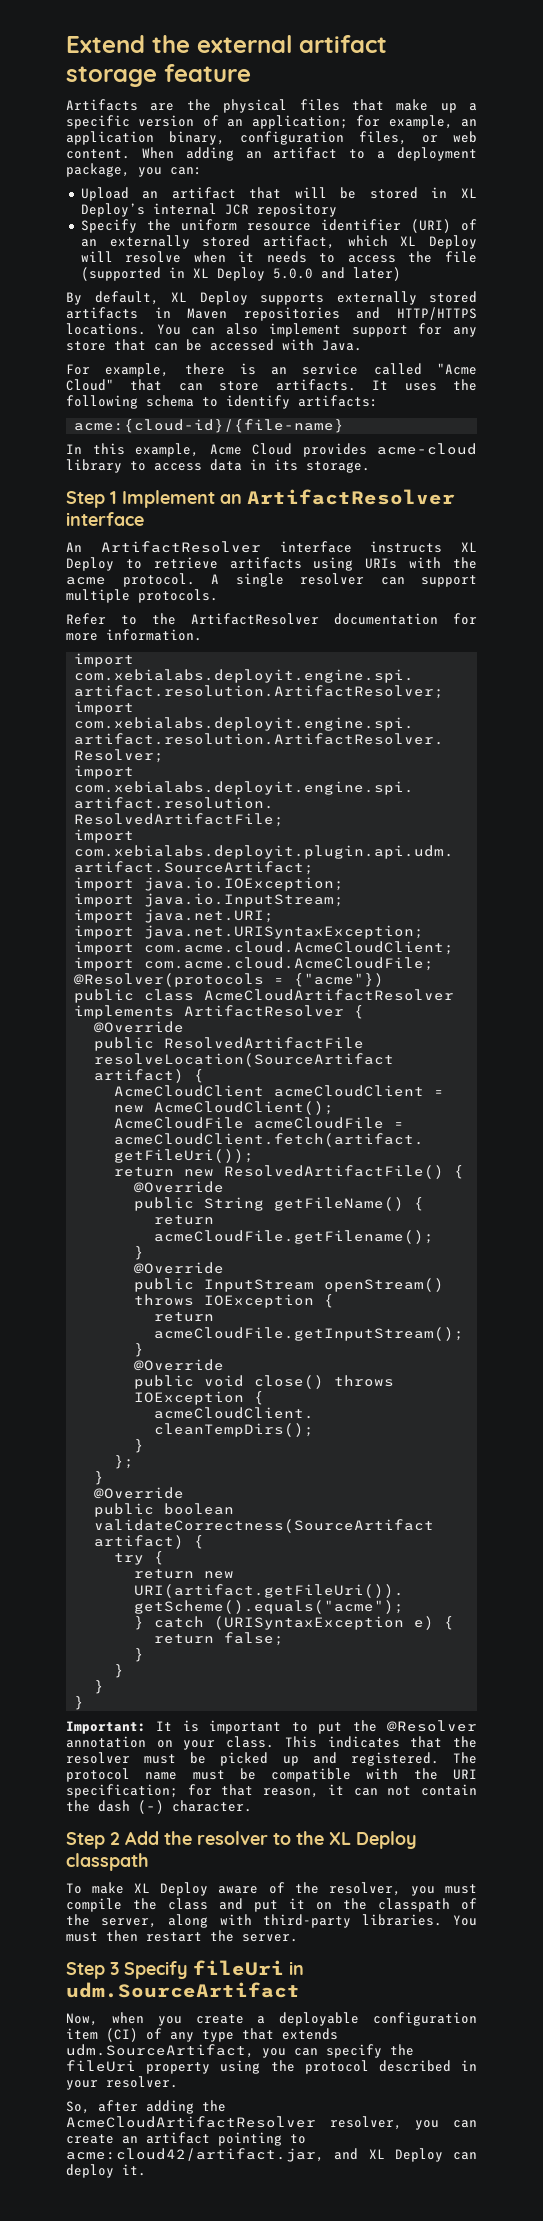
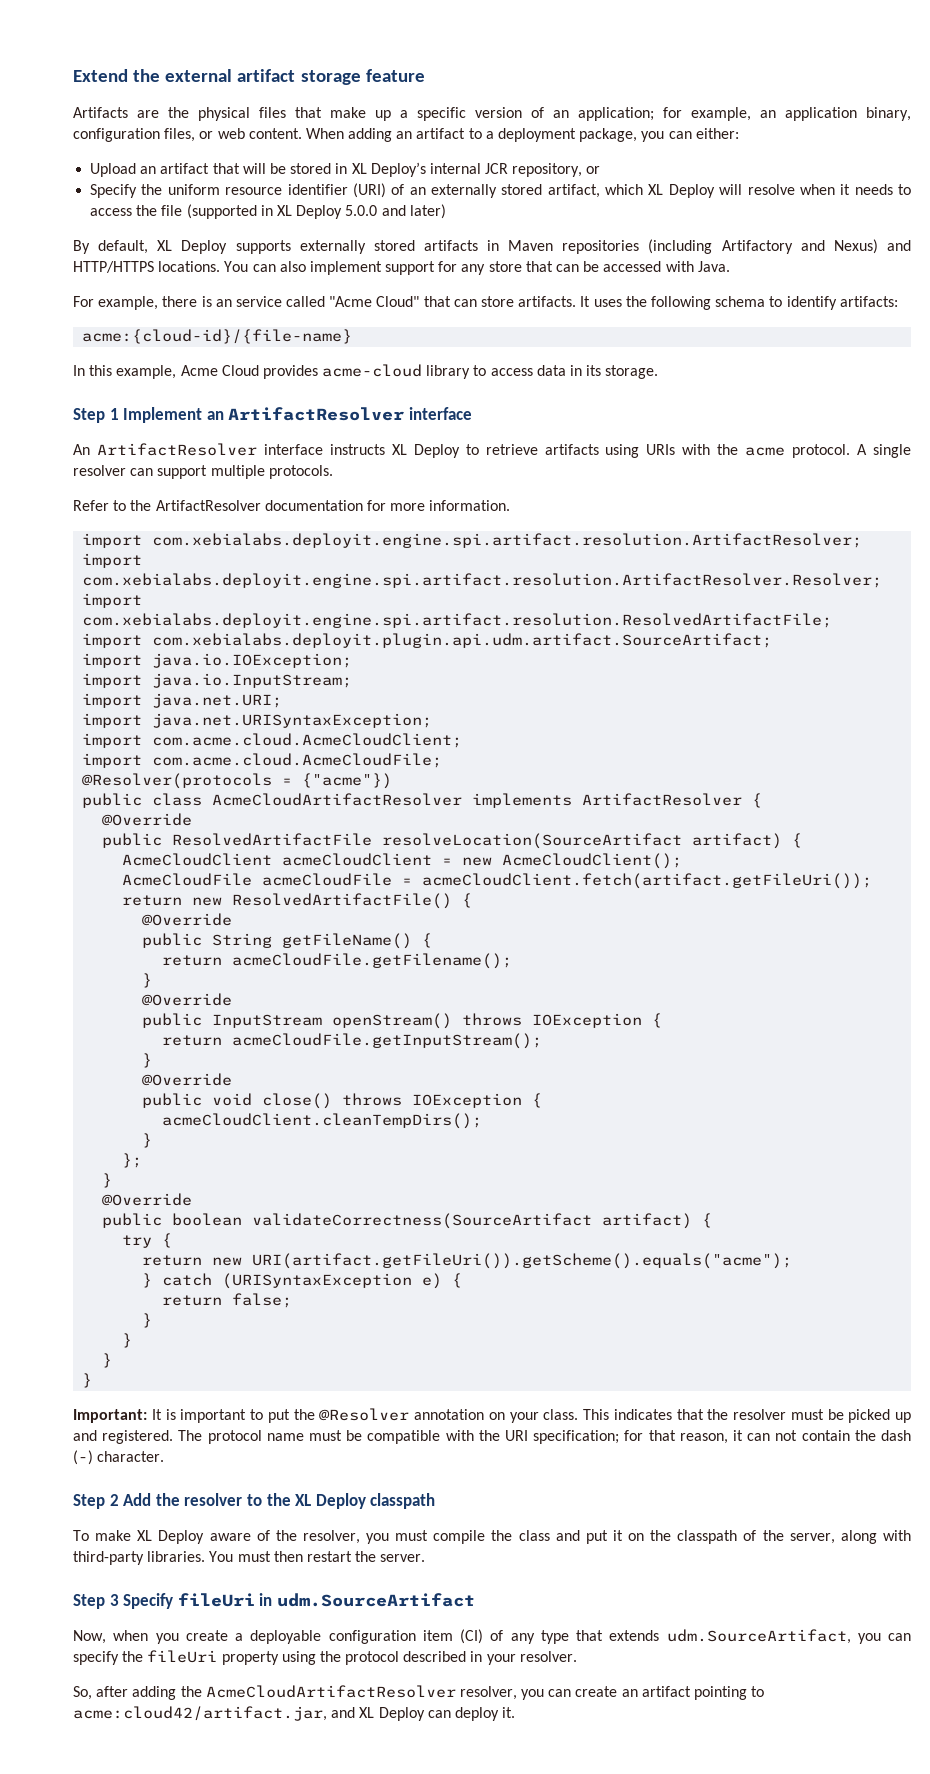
[170,167,202,175] can: -> [668,128,739,139] can either:
[256,203,337,217] repository -> [512,163,601,177] repository, or
(340, 314) none -> [648,239,878,254] (including Artifactory and Nexus)

